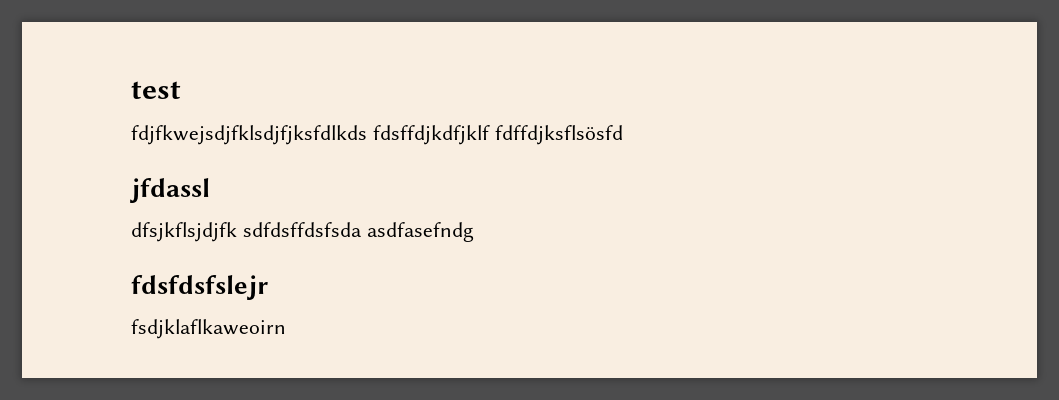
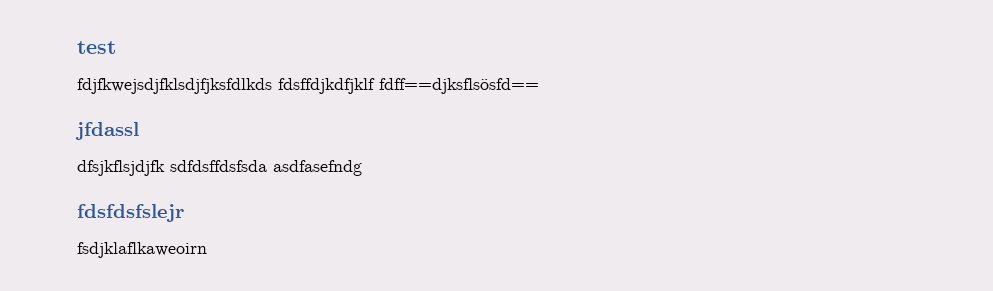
[494,125,623,145] fdffdjksflsösfd -> [379,78,539,94] fdff==djksflsösfd==

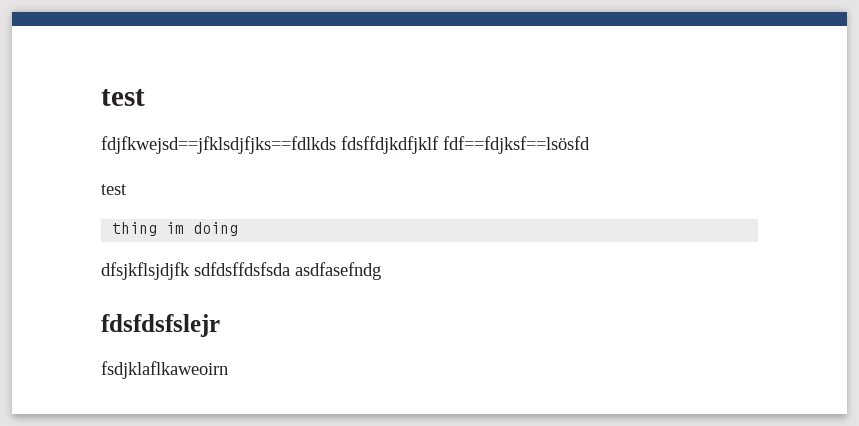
[77,41,116,54] [77,78,539,94] [75,122,139,140] test // fdjfkwejsdjfklsdjfjksfdlkds fdsffdjkdfjklf fdff==djksflsösfd== // jfdassl -> [101,89,145,106] [101,136,590,154] [101,184,127,195] [112,222,239,236] test // fdjfkwejsd==jfklsdjfjks==fdlkds fdsffdjkdfjklf fdf==fdjksf==lsösfd // test // thing im doing

